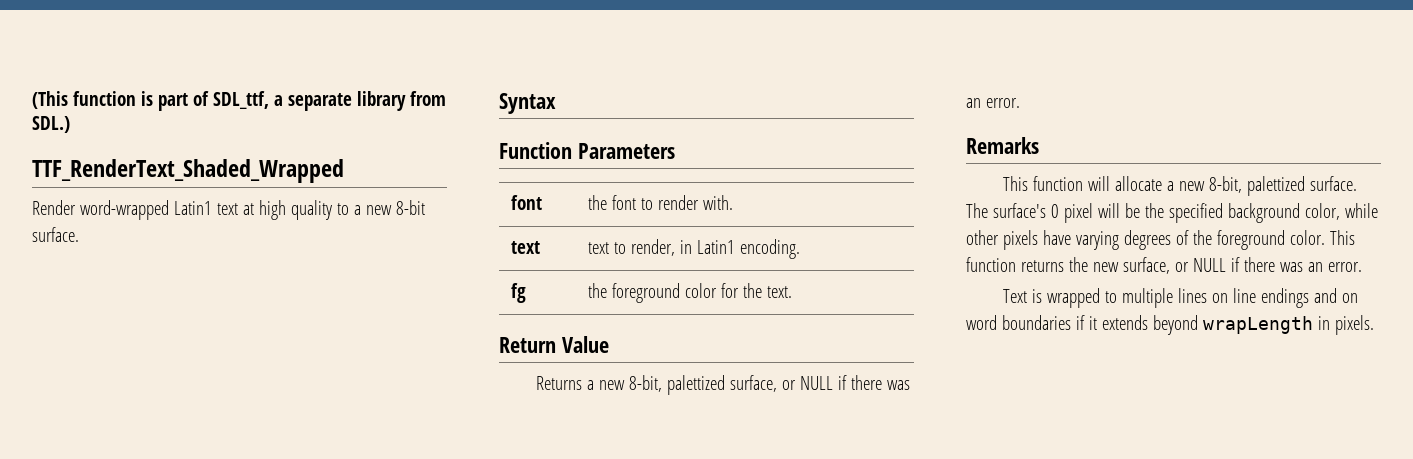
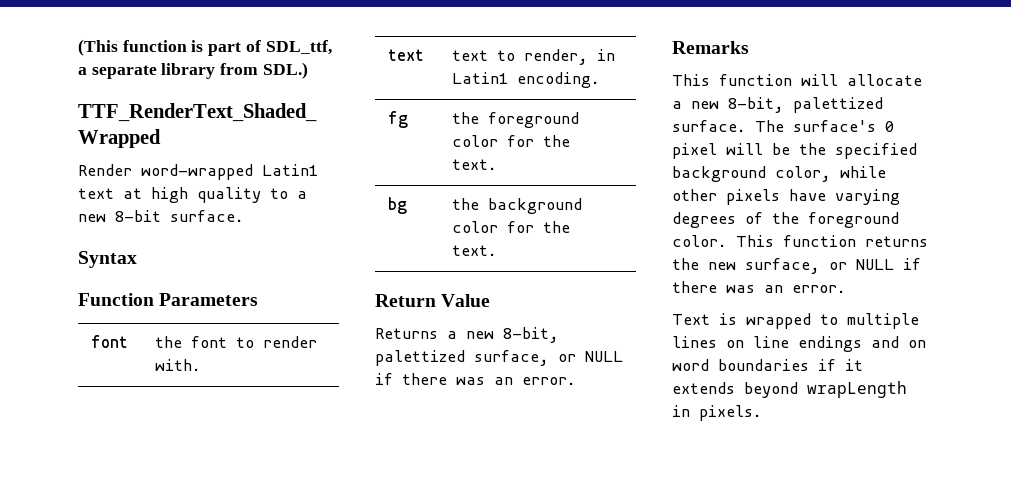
(792, 292) none -> [388,197,408,214] [452,198,583,214] [452,221,571,233] [452,245,498,256] // bg | the background color for the text.

